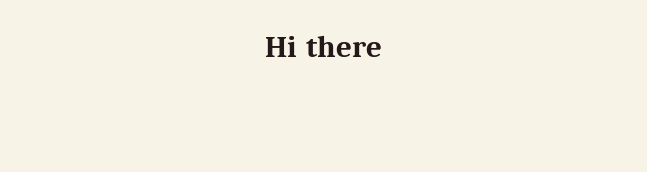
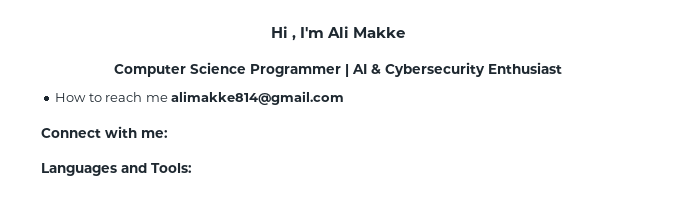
[305,35,382,57] there -> [291,26,406,41] [114,62,562,77] [55,91,345,105] [41,126,168,138] [41,163,192,176] , I'm Ali Makke // Computer Science Programmer | AI & Cybersecurity Enthusiast // How to reach me alimakke814@gmail.com // Connect with me: // Languages and Tools:

